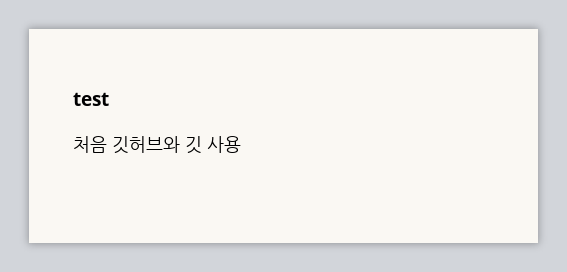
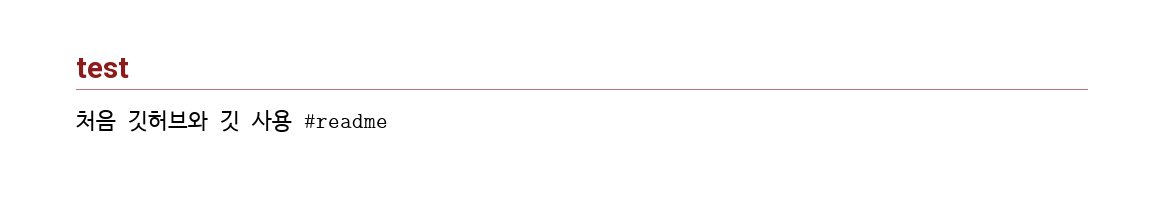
(241, 144) none -> [304,114,388,128] #readme

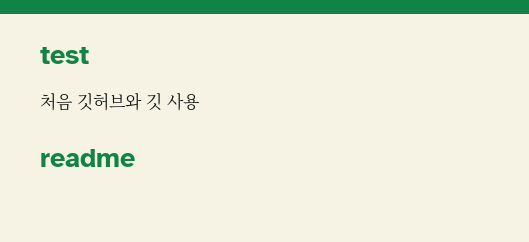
[304,114,388,128] #readme -> [40,149,135,167] // readme

